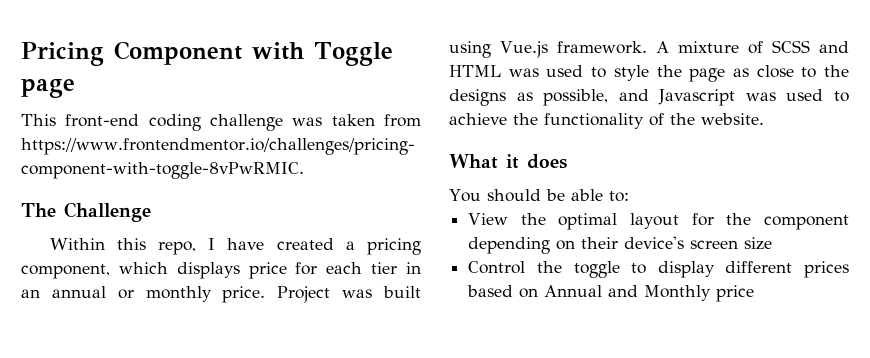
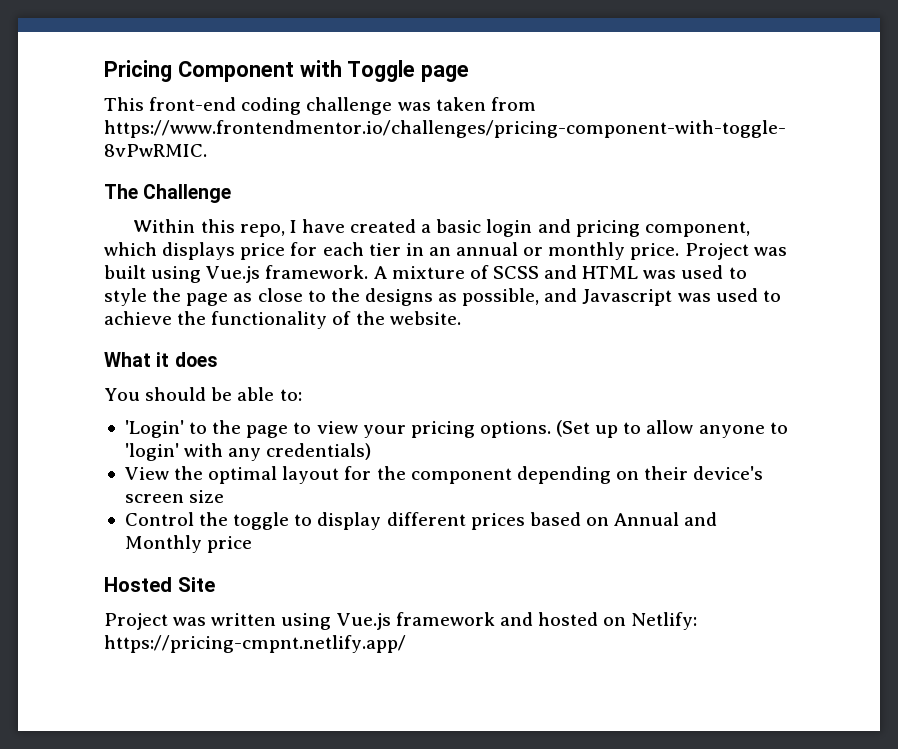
(355, 245) none -> [436,219,571,237] basic login and
(629, 196) none -> [124,420,788,438] [124,443,372,461] // 'Login' to the page to view your pricing options. (Set up to allow anyone to 'login' with any credentials)
(755, 293) none -> [104,577,215,592] [104,612,698,630] [104,635,406,653] // Hosted Site // Project was written using Vue.js framework and hosted on Netlify: https://pricing-cmpnt.netlify.app/

